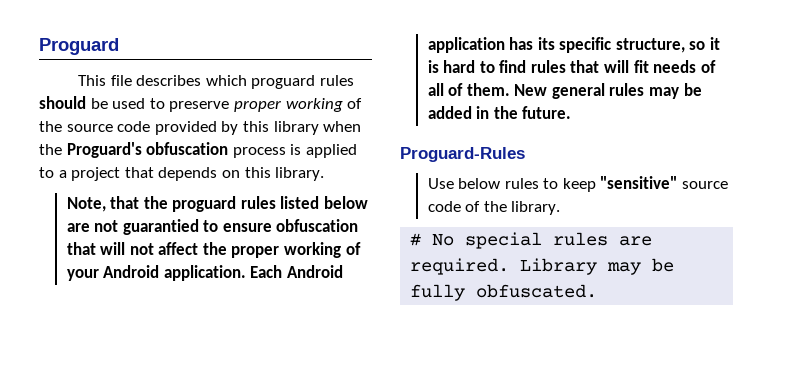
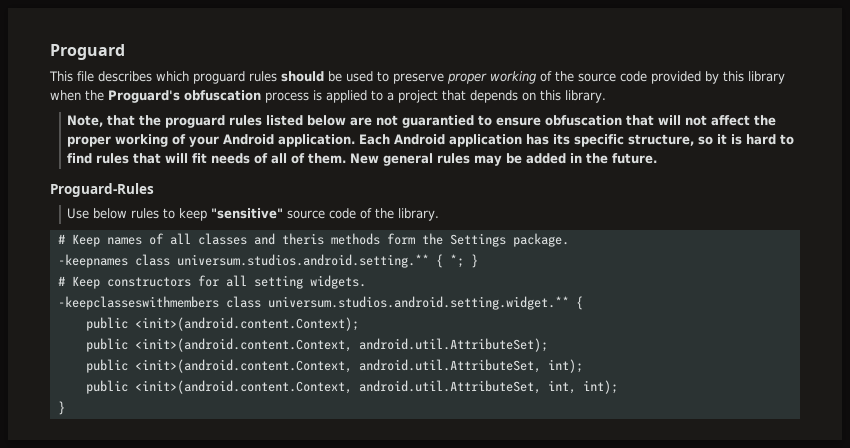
[432,232,653,249] [410,258,675,275] [410,284,598,301] No special rules are required. Library may be fully obfuscated. -> [71,233,569,247] [57,254,478,268] [57,275,366,289] [57,296,583,310] [85,317,359,331] [85,338,548,352] [85,359,583,373] [85,380,618,394] [57,401,65,415] Keep names of all classes and theris methods form the Settings package. // -keepnames class universum.studios.android.setting.** { *; } // # Keep constructors for all setting widgets. // -keepclasseswithmembers class universum.studios.android.setting.widget.** { // public <init>(android.content.Context); // public <init>(android.content.Context, android.util.AttributeSet); // public <init>(android.content.Context, android.util.AttributeSet, int); // public <init>(android.content.Context, android.util.AttributeSet, int, int); // }

